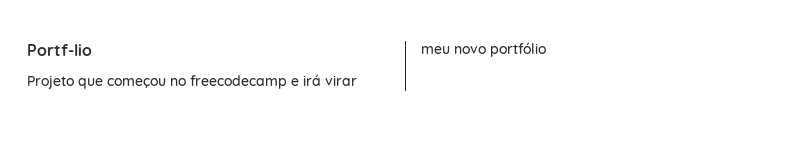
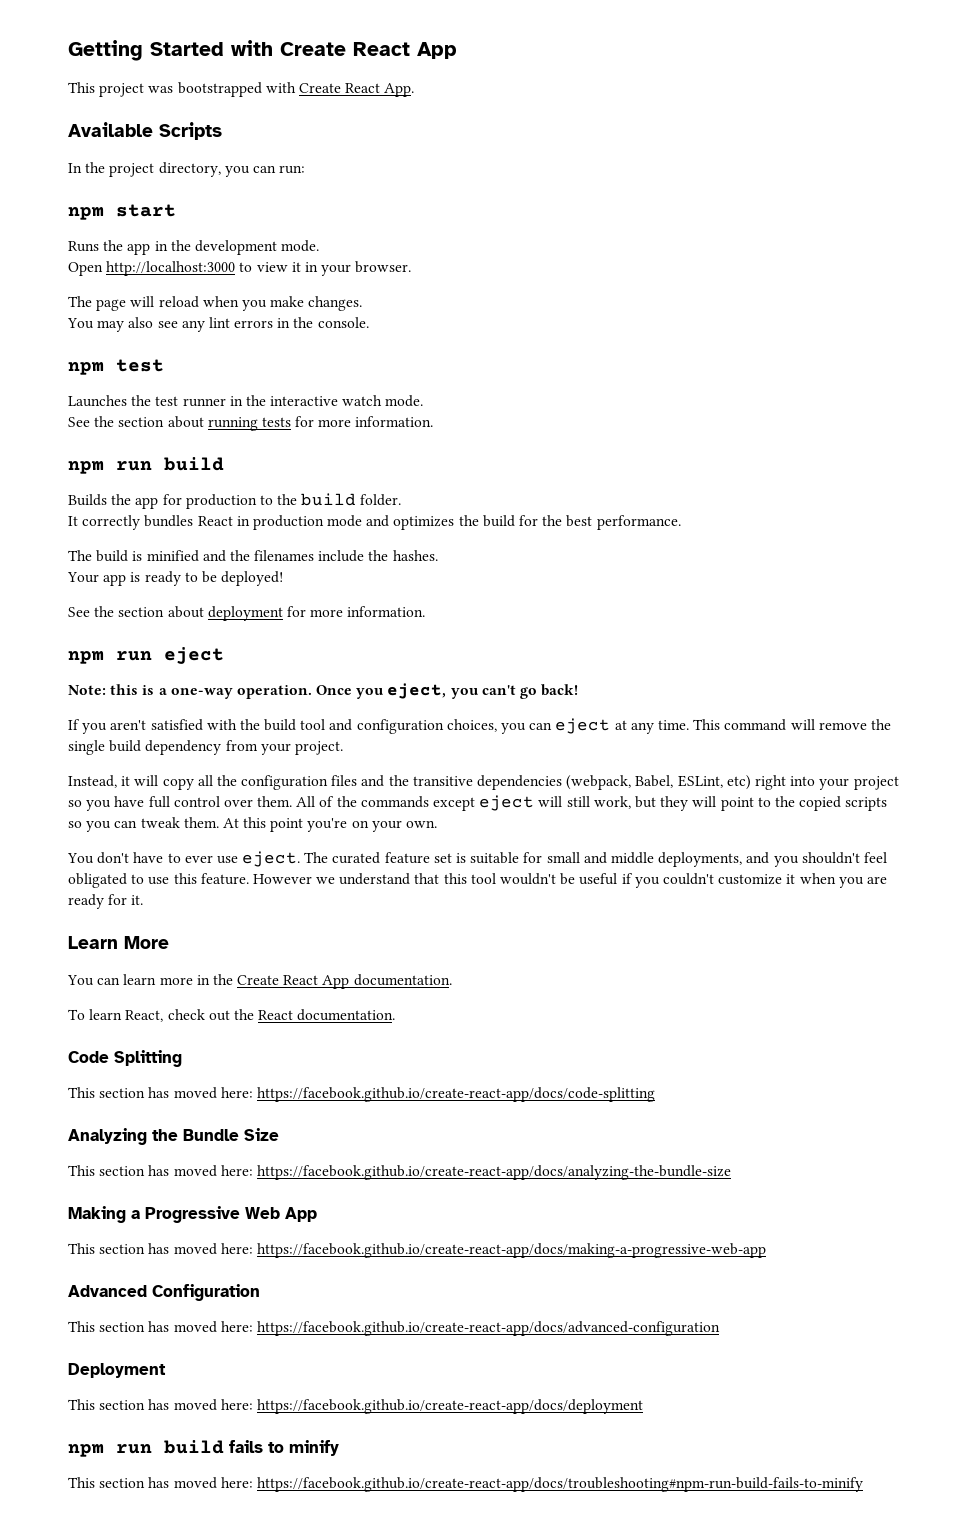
[27,44,92,56] [27,74,357,89] [421,42,546,57] Portf-lio // Projeto que começou no freecodecamp e irá virar meu novo portfólio -> [68,40,457,61] [68,82,415,97] [68,122,222,140] [68,162,306,177] [68,204,176,220] [68,240,320,255] [68,261,412,276] [68,296,363,311] [67,317,369,332] [68,359,164,375] [68,395,424,407] [68,416,434,431] [68,457,224,474] [68,493,402,509] [68,515,681,530] [68,550,438,562] [67,571,284,586] [68,606,426,621] [68,647,224,664] [68,683,579,699] [68,718,891,734] [68,740,343,755] [68,775,899,790] [68,795,888,811] [68,817,438,832] [67,851,887,867] [68,873,887,888] [68,894,144,909] [68,936,169,949] [67,974,452,989] [68,1009,396,1022] [68,1050,182,1067] [68,1087,655,1102] [68,1128,279,1145] [68,1165,731,1180] [68,1206,317,1223] [68,1243,766,1258] [68,1284,260,1301] [68,1321,720,1336] [68,1363,166,1378] [68,1399,643,1414] [68,1440,339,1457] [68,1477,863,1492] Getting Started with Create React App // This project was bootstrapped with Create React App. // Available Scripts // In the project directory, you can run: // npm start // Runs the app in the development mode. // Open http://localhost:3000 to view it in your browser. // The page will reload when you make changes. // You may also see any lint errors in the console. // npm test // Launches the test runner in the interactive watch mode. // See the section about running tests for more information. // npm run build // Builds the app for production to the build folder. // It correctly bundles React in production mode and optimizes the build for the best performance. // The build is minified and the filenames include the hashes. // Your app is ready to be deployed! // See the section about deployment for more information. // npm run eject // Note: this is a one-way operation. Once you eject, you can't go back! // If you aren't satisfied with the build tool and configuration choices, you can eject at any time. This command will remove the single build dependency from your project. // Instead, it will copy all the configuration files and the transitive dependencies (webpack, Babel, ESLint, etc) right into your project so you have full control over them. All of the commands except eject will still work, but they will point to the copied scripts so you can tweak them. At this point you're on your own. // You don't have to ever use eject. The curated feature set is suitable for small and middle deployments, and you shouldn't feel obligated to use this feature. However we understand that this tool wouldn't be useful if you couldn't customize it when you are ready for it. // Learn More // You can learn more in the Create React App documentation. // To learn React, check out the React documentation. // Code Splitting // This section has moved here: https://facebook.github.io/create-react-app/docs/code-splitting // Analyzing the Bundle Size // This section has moved here: https://facebook.github.io/create-react-app/docs/analyzing-the-bundle-size // Making a Progressive Web App // This section has moved here: https://facebook.github.io/create-react-app/docs/making-a-progressive-web-app // Advanced Configuration // This section has moved here: https://facebook.github.io/create-react-app/docs/advanced-configuration // Deployment // This section has moved here: https://facebook.github.io/create-react-app/docs/deployment // npm run build fails to minify // This section has moved here: https://facebook.github.io/create-react-app/docs/troubleshooting#npm-run-build-fails-to-minify

